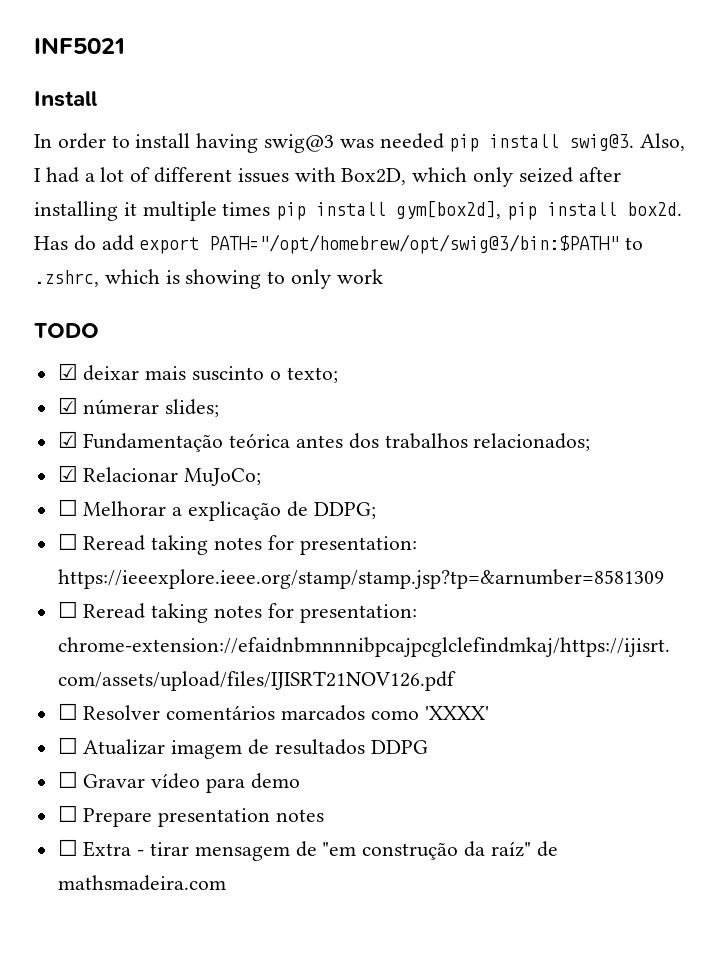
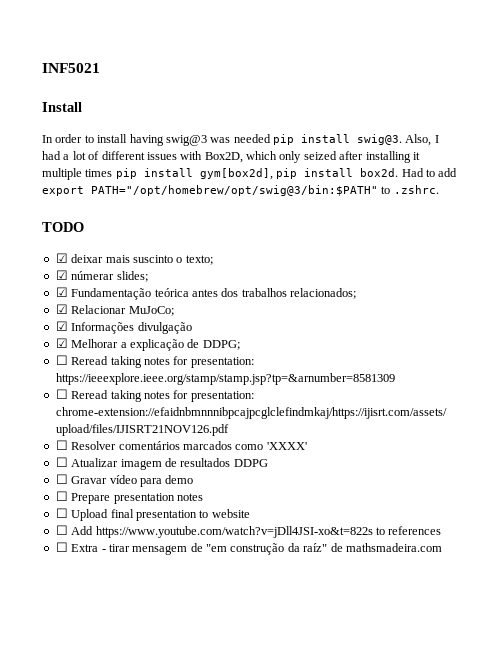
[34,235,96,251] Has do -> [401,168,435,177] Had to
[34,269,383,289] .zshrc, which is showing to only work -> [393,185,439,194] .zshrc.
[57,499,78,516] ☐ -> [55,321,192,334] [55,338,68,348] ☑ Informações divulgação // ☑
(325, 815) none -> [55,508,250,521] [55,525,442,538] // ☐ Upload final presentation to website // ☐ Add https://www.youtube.com/watch?v=jDll4JSI-xo&t=822s to references

